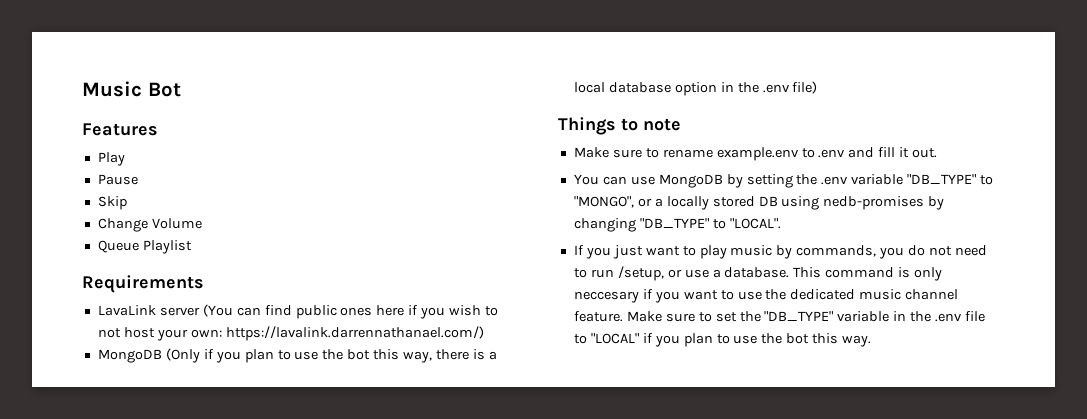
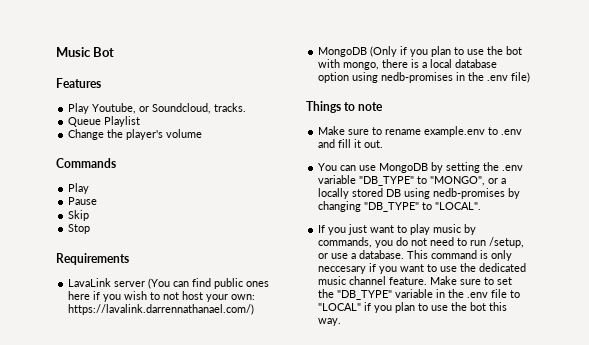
(158, 129) none -> [68,103,247,114] [68,116,141,127] [68,129,203,140] [56,158,116,168] // Play Youtube, or Soundcloud, tracks. // Queue Playlist // Change the player's volume // Commands
[97,218,202,232] [97,240,192,254] Change Volume // Queue Playlist -> [68,224,91,234] Stop
[373,349,433,363] this way, -> [318,59,380,70] with mongo,
(717, 89) none -> [352,72,454,83] using nedb-promises

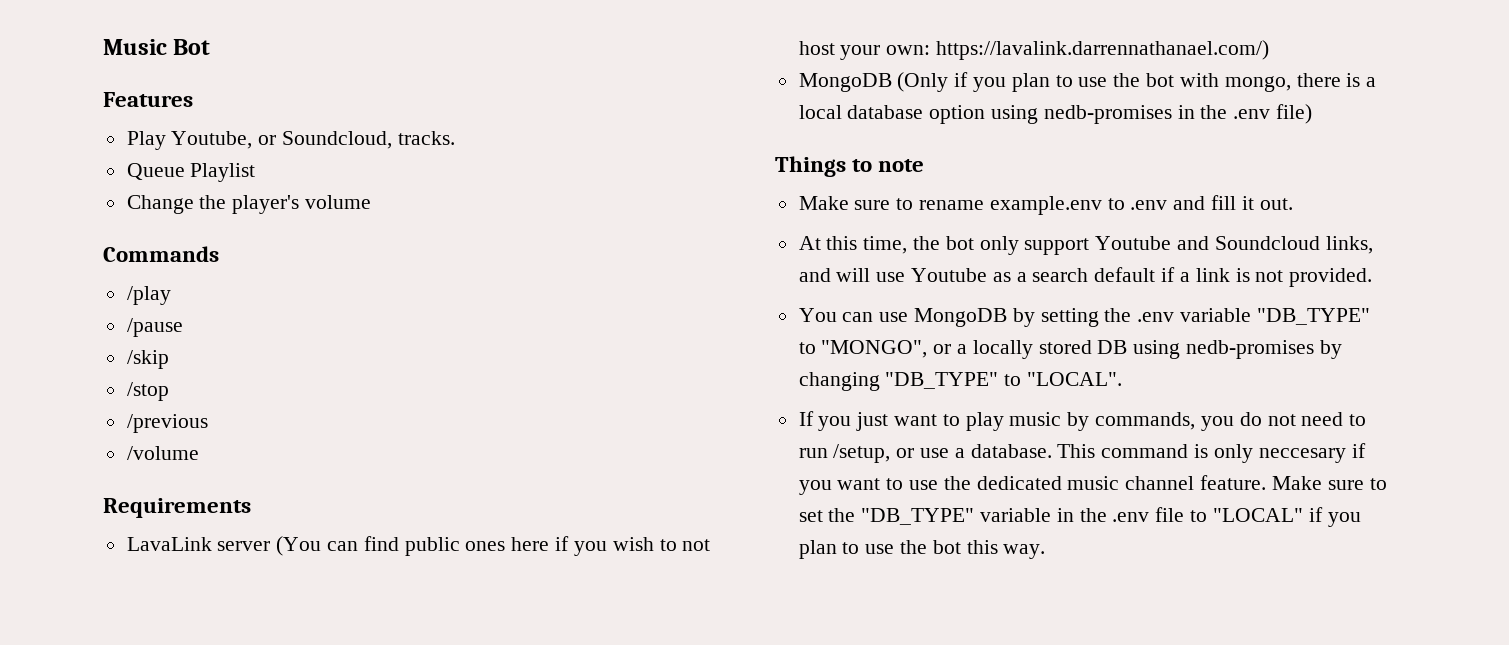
[68,183,90,194] [68,197,98,205] [68,210,90,221] [68,224,91,234] Play // Pause // Skip // Stop -> [126,286,171,305] [126,318,183,337] [126,350,169,369] [126,382,169,401] [126,414,208,433] [126,446,199,460] /play // /pause // /skip // /stop // /previous // /volume
(384, 144) none -> [798,236,1373,255] [798,267,1373,287] // At this time, the bot only support Youtube and Soundcloud links, and will use Youtube as a search default if a link is not provided.

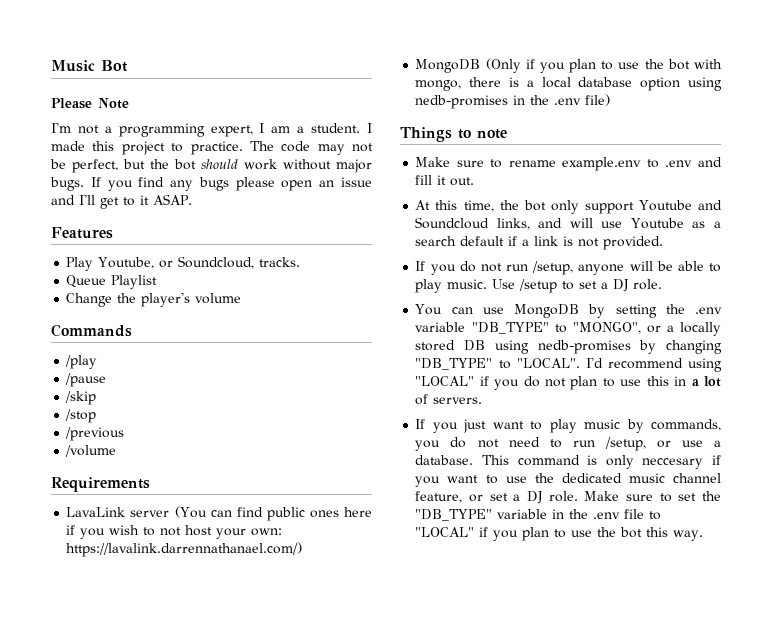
(211, 47) none -> [51,98,129,109] [51,122,372,137] [51,141,373,155] [50,159,372,173] [50,177,372,191] [51,194,192,209] // Please Note // I'm not a programming expert, I am a student. I made this project to practice. The code may not be perfect, but the bot should work without major bugs. If you find any bugs please open an issue and I'll get to it ASAP.
(1373, 277) none -> [415,261,721,275] [415,279,663,293] // If you do not run /setup, anyone will be able to play music. Use /setup to set a DJ role.
(1123, 379) none -> [585,357,722,372] [415,376,721,390] [415,394,483,405] I'd recommend using "LOCAL" if you do not plan to use this in a lot of servers.
[1200,475,1267,490] feature. -> [415,491,578,504] feature, or set a DJ role.

